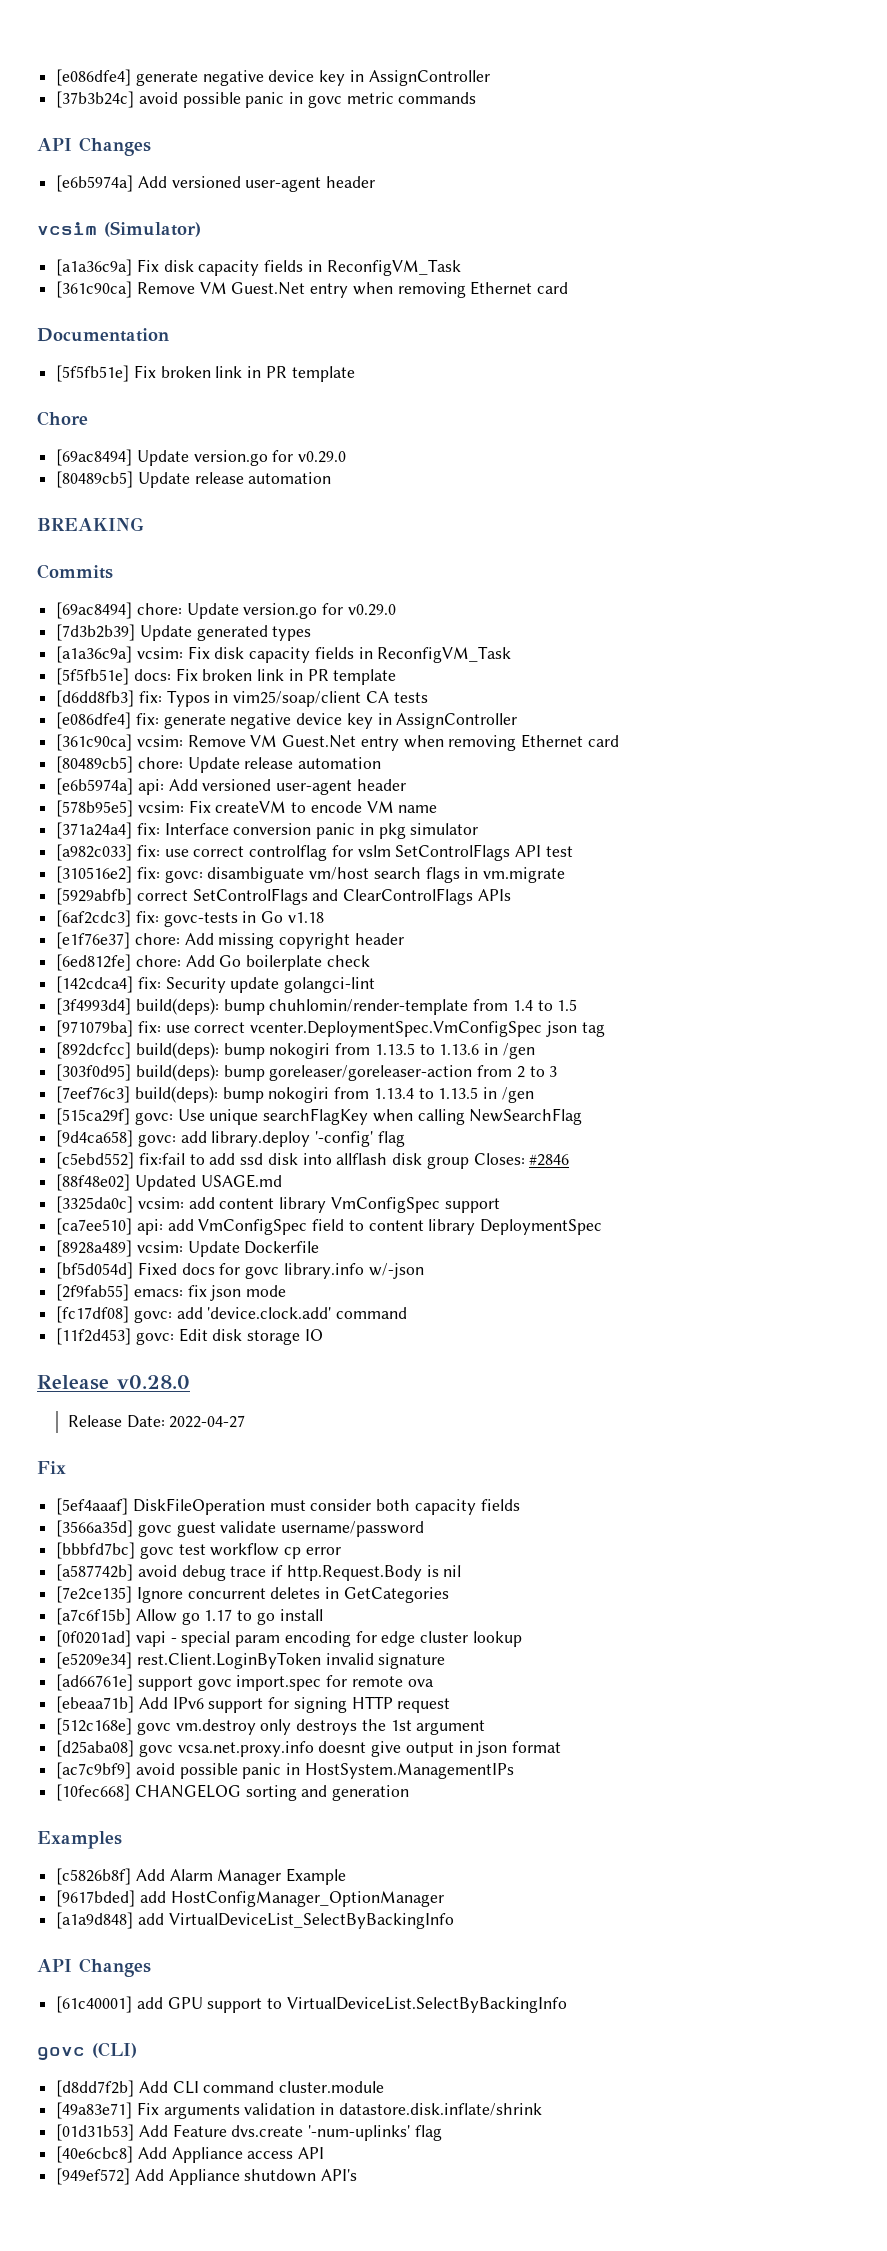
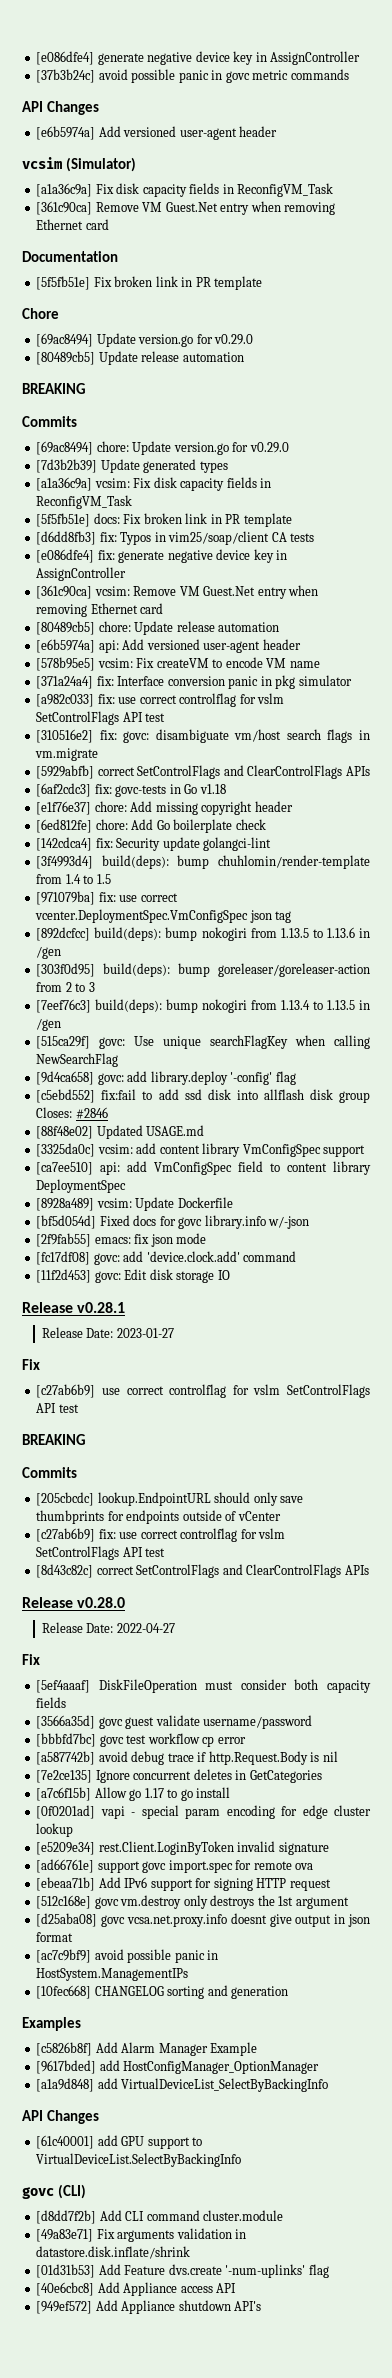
(323, 1335) none -> [22,1302,126,1313] [41,1327,174,1338] [22,1359,40,1370] [36,1384,370,1398] [36,1403,79,1413] [22,1434,86,1445] [22,1467,77,1478] [36,1492,304,1506] [36,1510,281,1524] [36,1528,286,1542] [36,1546,166,1560] [36,1564,369,1578] // Release v0.28.1 // Release Date: 2023-01-27 // Fix // [c27ab6b9] use correct controlflag for vslm SetControlFlags API test // BREAKING // Commits // [205cbcdc] lookup.EndpointURL should only save thumbprints for endpoints outside of vCenter // [c27ab6b9] fix: use correct controlflag for vslm SetControlFlags API test // [8d43c82c] correct SetControlFlags and ClearControlFlags APIs

